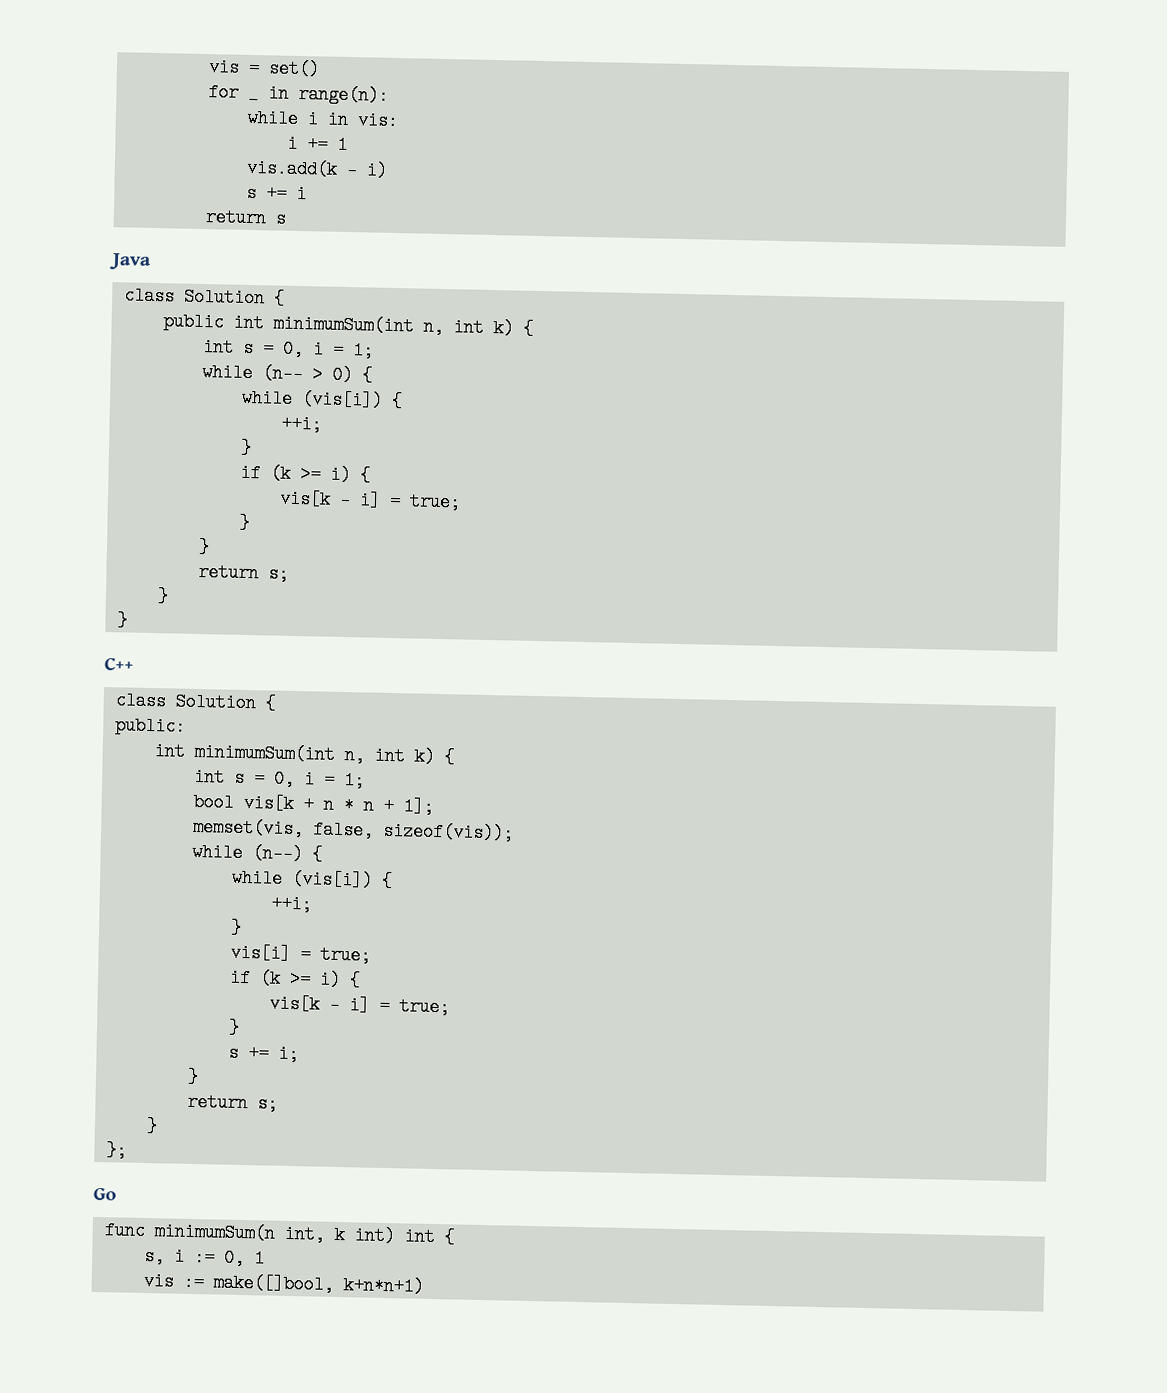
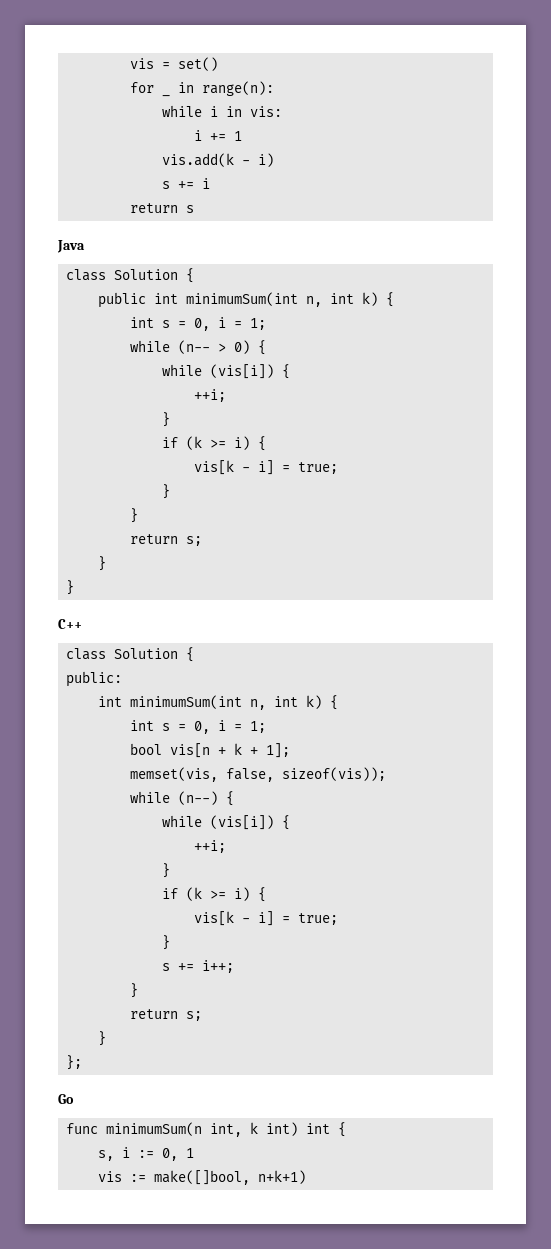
[242,793,374,815] vis[k + n * n -> [170,743,243,758] vis[n + k
[229,943,371,965] // vis[i] = true; -> (171, 870) none
[277,1044,299,1064] i; -> [202,960,235,973] i++;
[342,1276,424,1296] k+n*n+1) -> [258,1170,307,1184] n+k+1)

